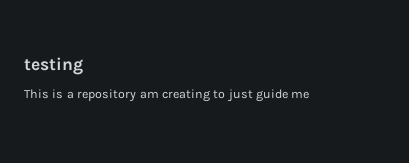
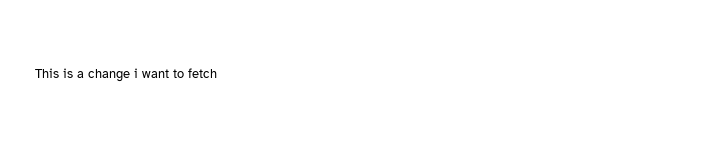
[24,57,83,75] testing // -> (35, 73) none
[77,89,310,102] repository am creating to just guide me -> [88,68,217,82] change i want to fetch

